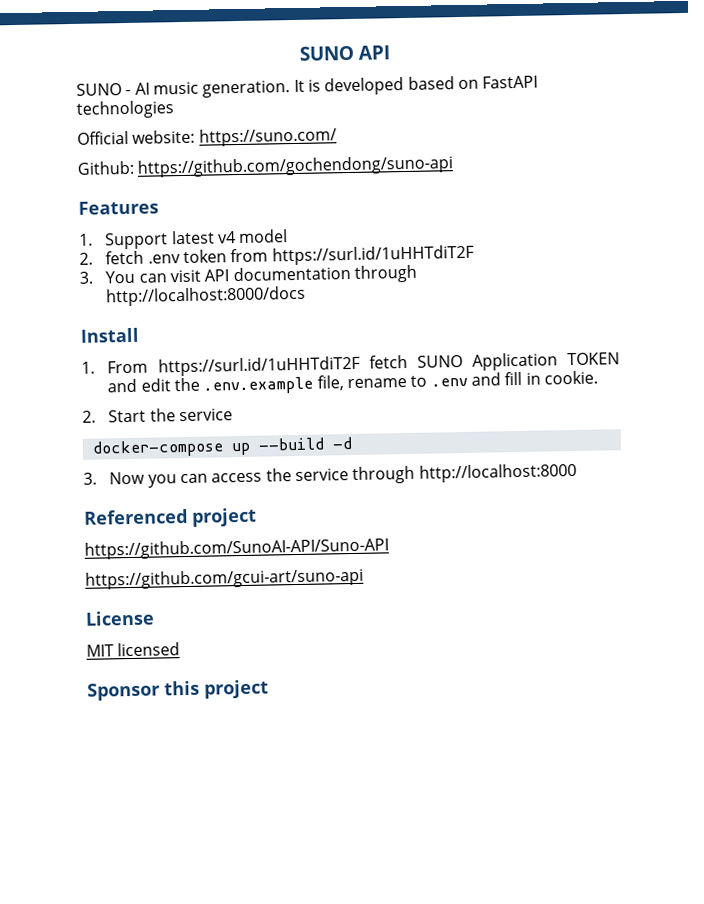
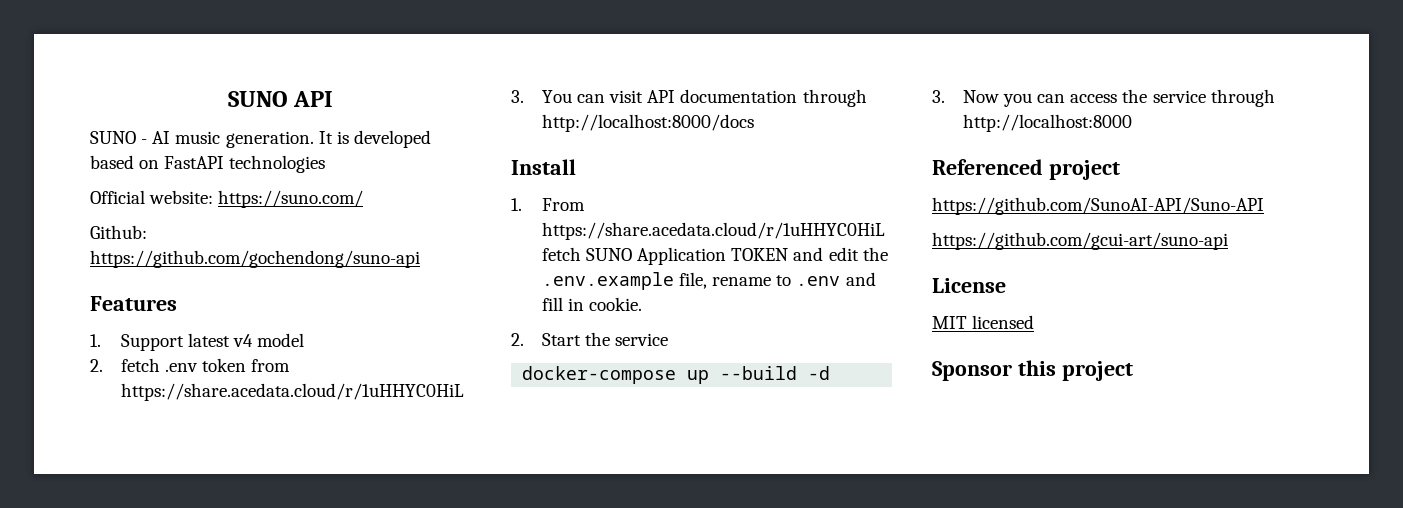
[271,244,474,266] https://surl.id/1uHHTdiT2F -> [120,383,464,401] https://share.acedata.cloud/r/1uHHYC0HiL
[157,355,360,377] https://surl.id/1uHHTdiT2F -> [541,222,885,240] https://share.acedata.cloud/r/1uHHYC0HiL

